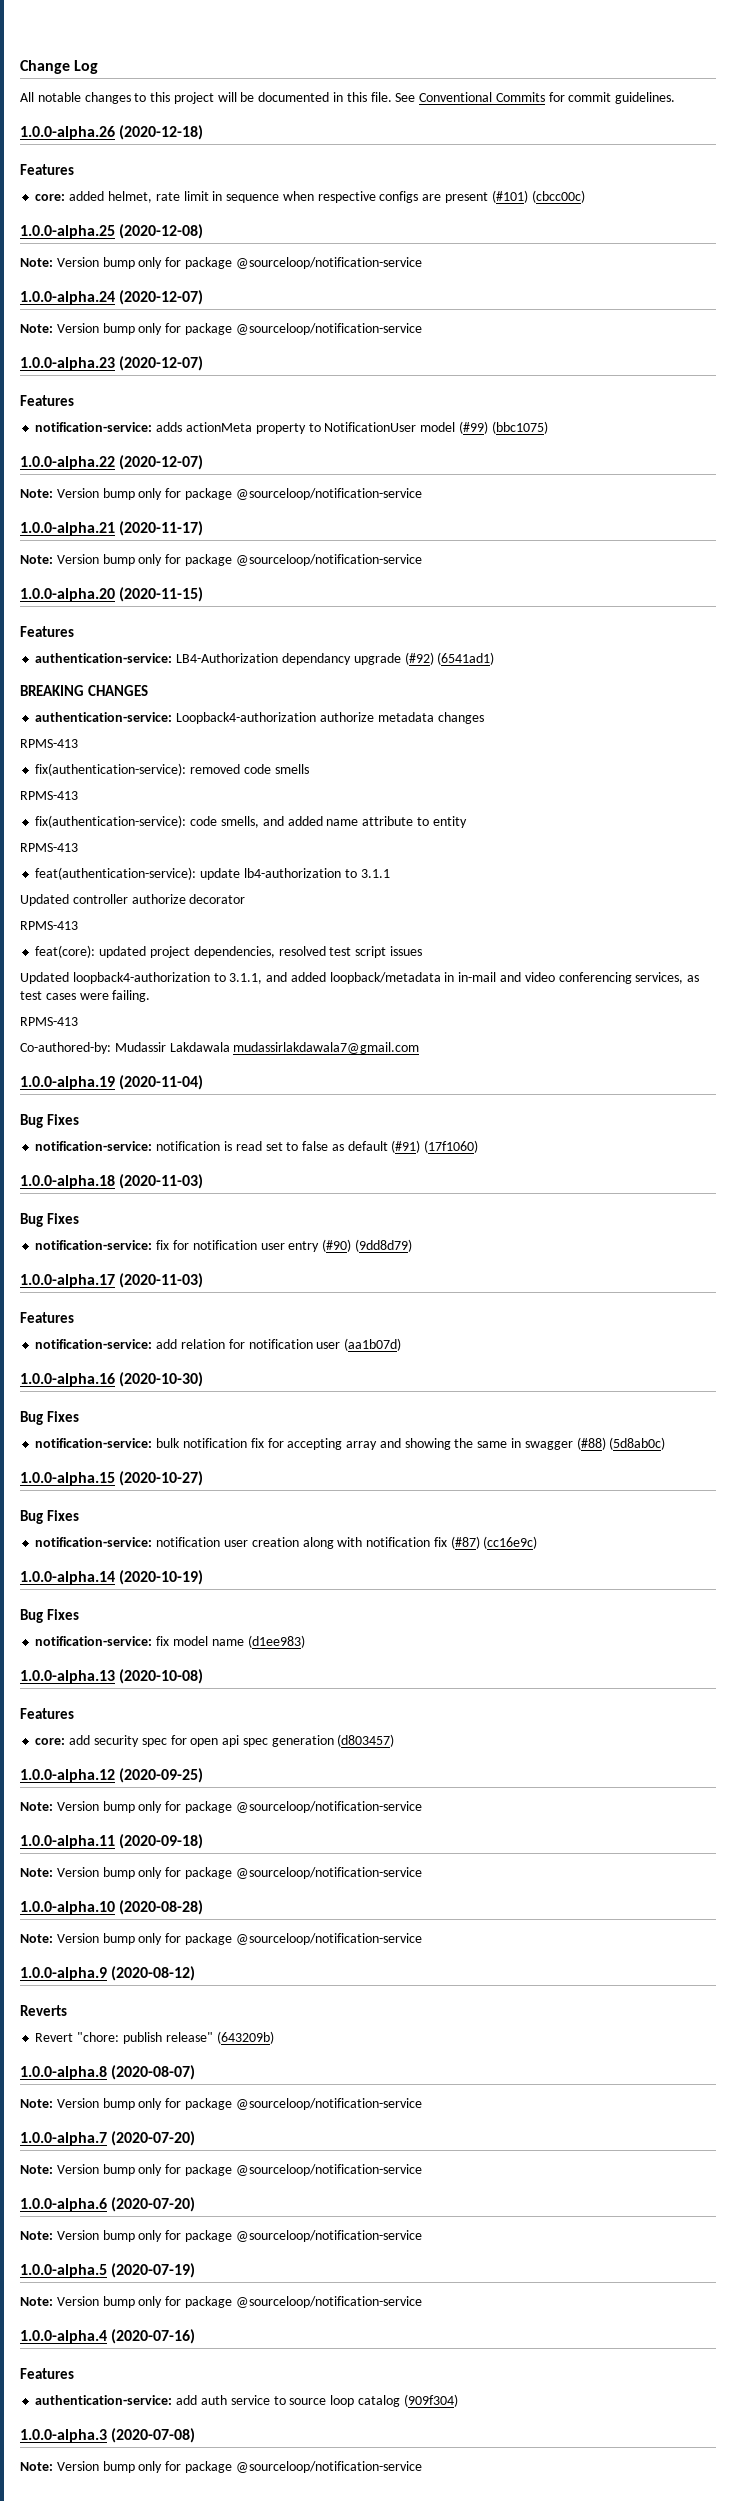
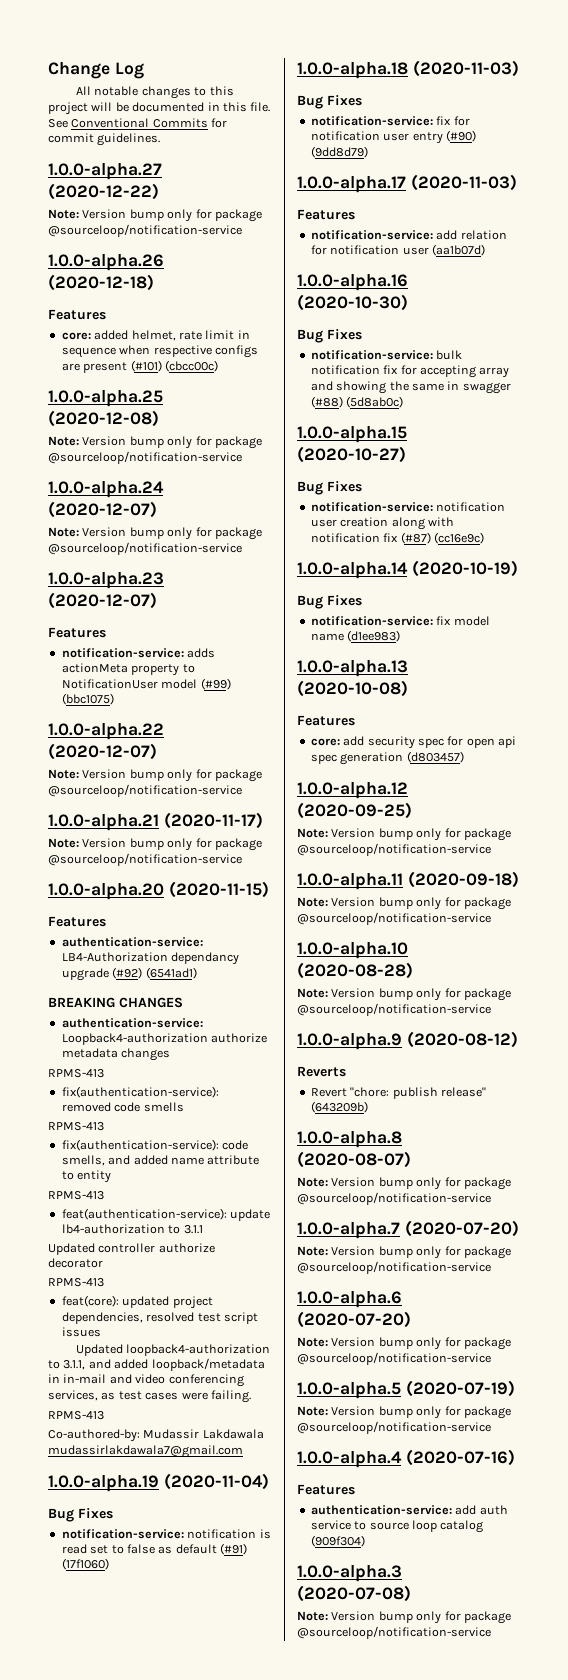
(676, 98) none -> [48,163,162,180] [48,183,159,200] [48,209,262,222] [48,224,242,237] // 1.0.0-alpha.27 (2020-12-22) // Note: Version bump only for package @sourceloop/notification-service

